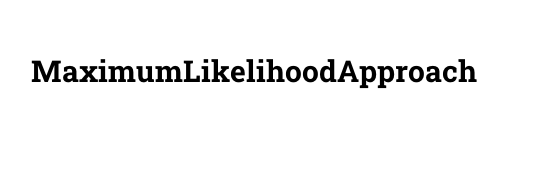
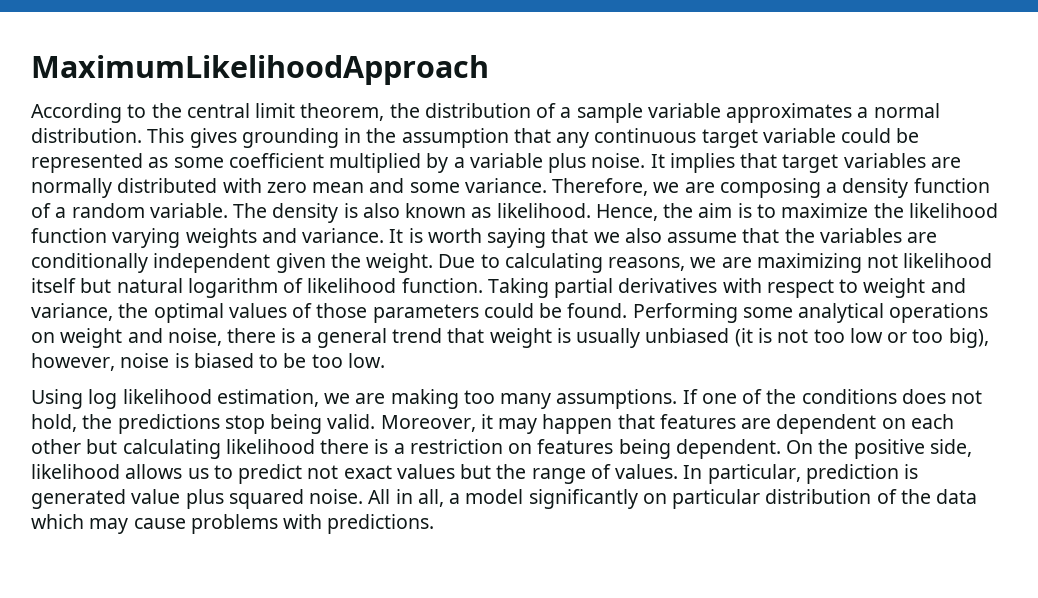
(477, 74) none -> [31,103,940,123] [31,128,920,148] [31,153,961,173] [31,178,990,198] [31,203,998,223] [31,228,938,248] [31,253,993,273] [31,278,966,298] [31,303,989,323] [31,328,989,348] [31,353,385,371] [31,389,983,409] [31,414,954,434] [31,439,972,459] [31,464,919,484] [31,489,978,509] [31,514,435,534] // According to the central limit theorem, the distribution of a sample variable approximates a normal distribution. This gives grounding in the assumption that any continuous target variable could be represented as some coefficient multiplied by a variable plus noise. It implies that target variables are normally distributed with zero mean and some variance. Therefore, we are composing a density function of a random variable. The density is also known as likelihood. Hence, the aim is to maximize the likelihood function varying weights and variance. It is worth saying that we also assume that the variables are conditionally independent given the weight. Due to calculating reasons, we are maximizing not likelihood itself but natural logarithm of likelihood function. Taking partial derivatives with respect to weight and variance, the optimal values of those parameters could be found. Performing some analytical operations on weight and noise, there is a general trend that weight is usually unbiased (it is not too low or too big), however, noise is biased to be too low. // Using log likelihood estimation, we are making too many assumptions. If one of the conditions does not hold, the predictions stop being valid. Moreover, it may happen that features are dependent on each other but calculating likelihood there is a restriction on features being dependent. On the positive side, likelihood allows us to predict not exact values but the range of values. In particular, prediction is generated value plus squared noise. All in all, a model significantly on particular distribution of the data which may cause problems with predictions.

